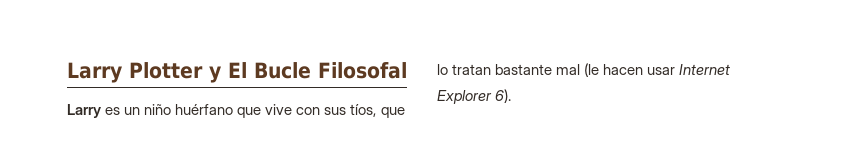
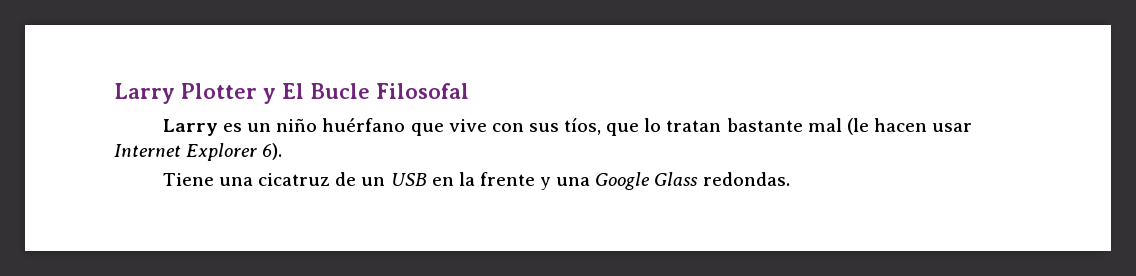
(512, 96) none -> [162,172,790,190] // Tiene una cicatruz de un USB en la frente y una Google Glass redondas.

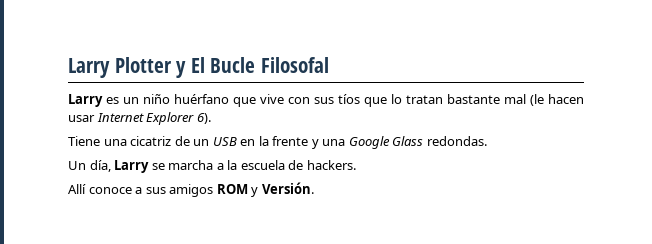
[564,118,602,135] tíos, -> [338,94,360,104] tíos
[258,173,331,186] cicatruz -> [130,136,172,146] cicatriz
(790, 179) none -> [68,160,356,173] [68,182,314,197] // Un día, Larry se marcha a la escuela de hackers. // Allí conoce a sus amigos ROM y Versión.

